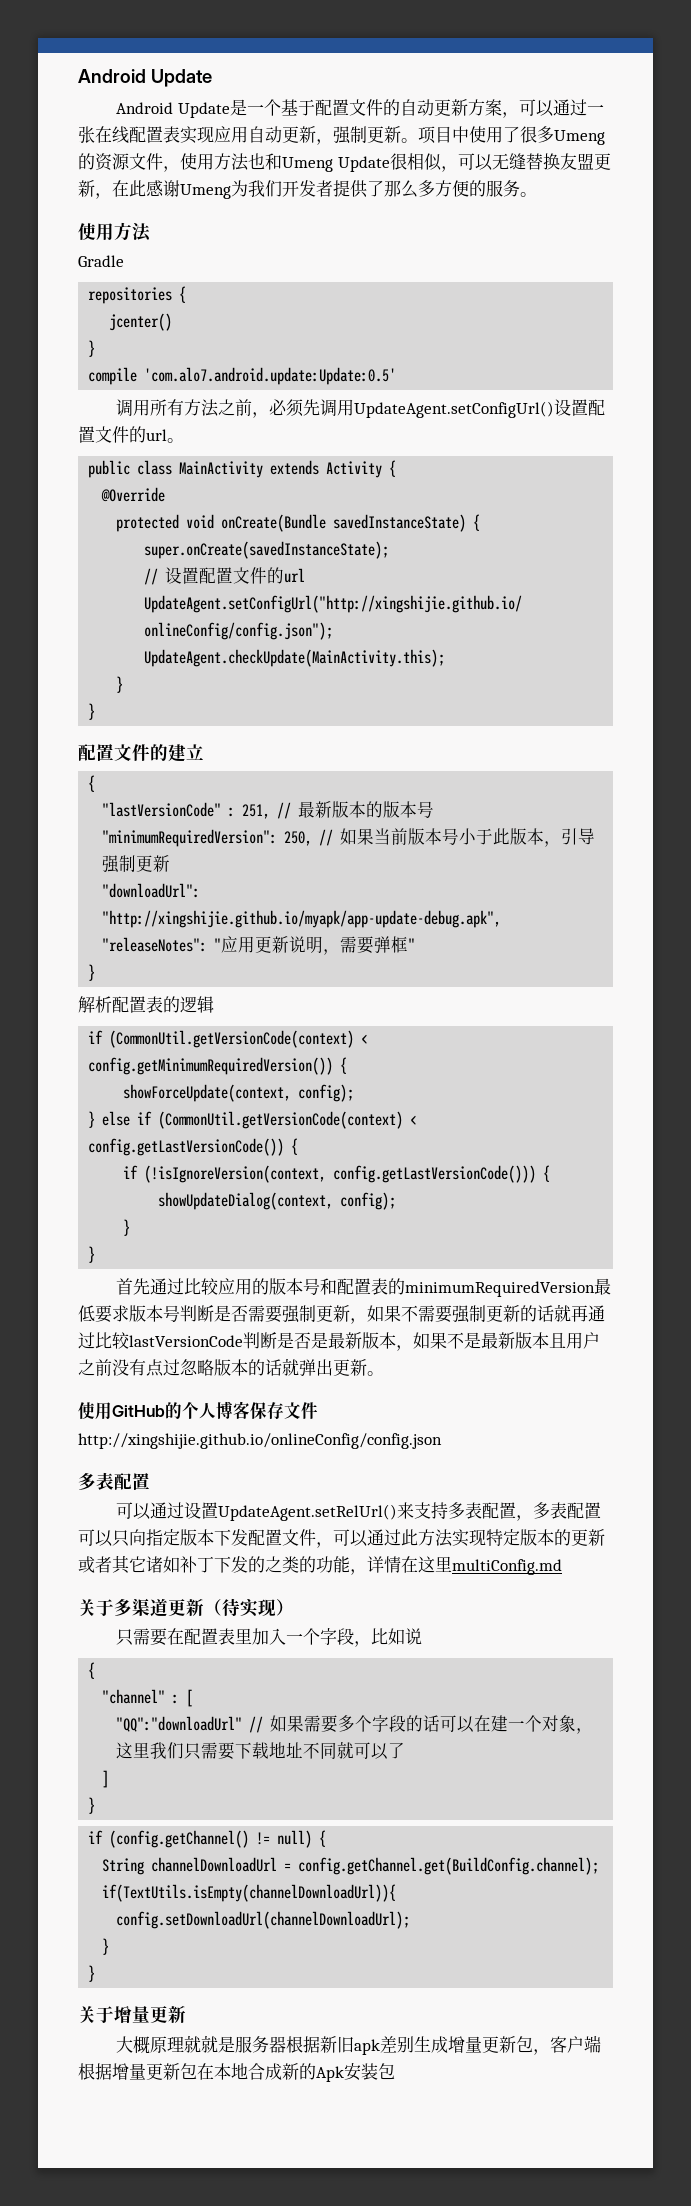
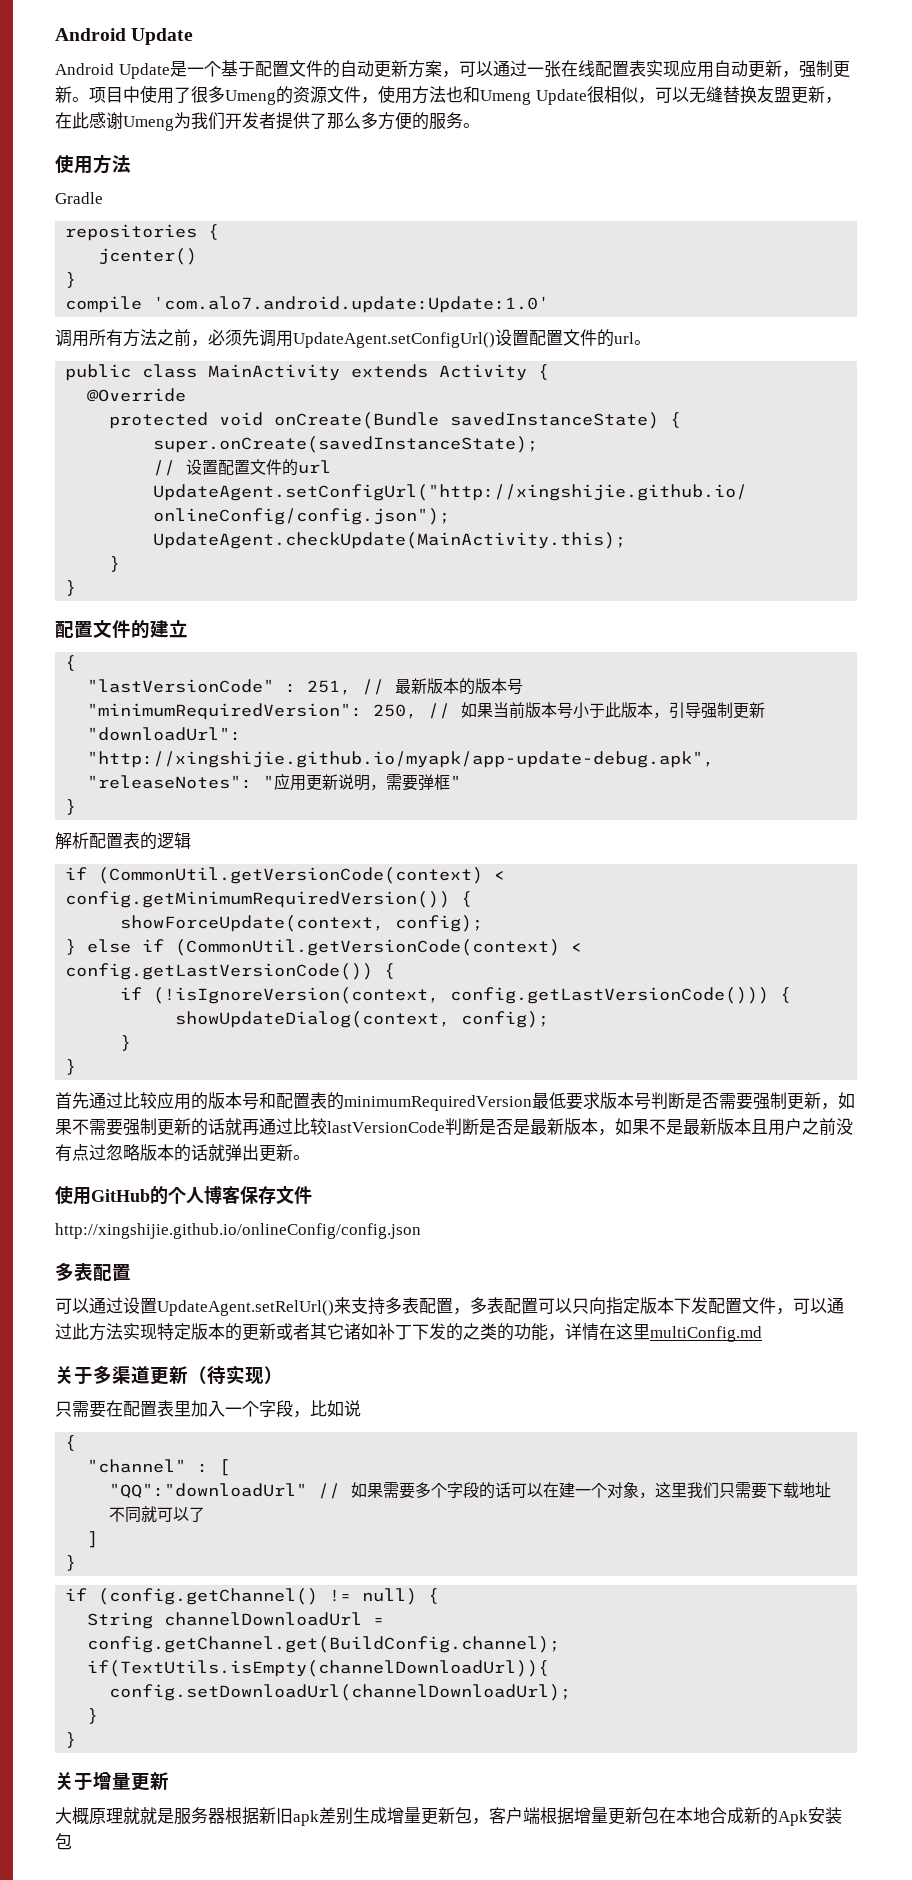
[144,367,397,385] 'com.alo7.android.update:Update:0.5' -> [153,296,550,313] 'com.alo7.android.update:Update:1.0'

